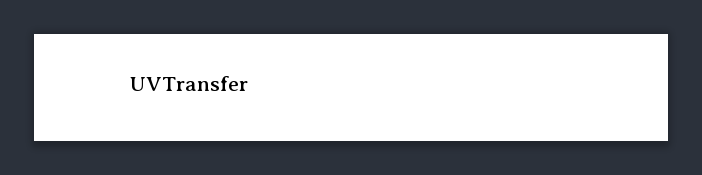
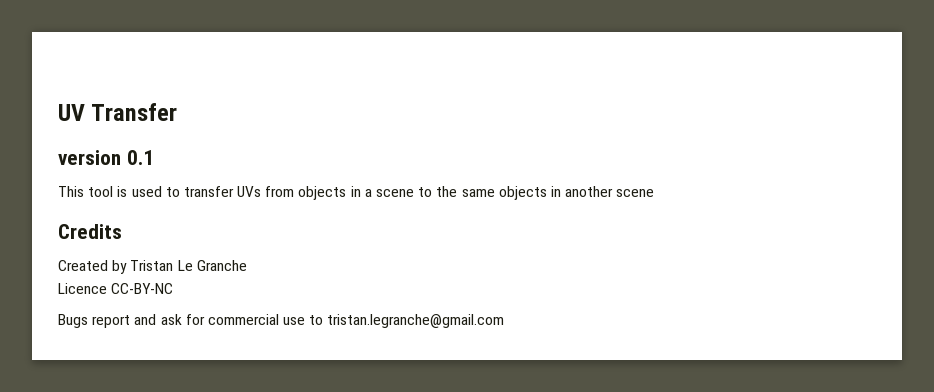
[130,76,248,91] UVTransfer -> [58,103,178,121] [58,150,154,165] [58,186,655,200] [58,224,122,239] [58,260,247,274] [58,283,174,294] [58,314,505,328] UV Transfer // version 0.1 // This tool is used to transfer UVs from objects in a scene to the same objects in another scene // Credits // Created by Tristan Le Granche // Licence CC-BY-NC // Bugs report and ask for commercial use to tristan.legranche@gmail.com

